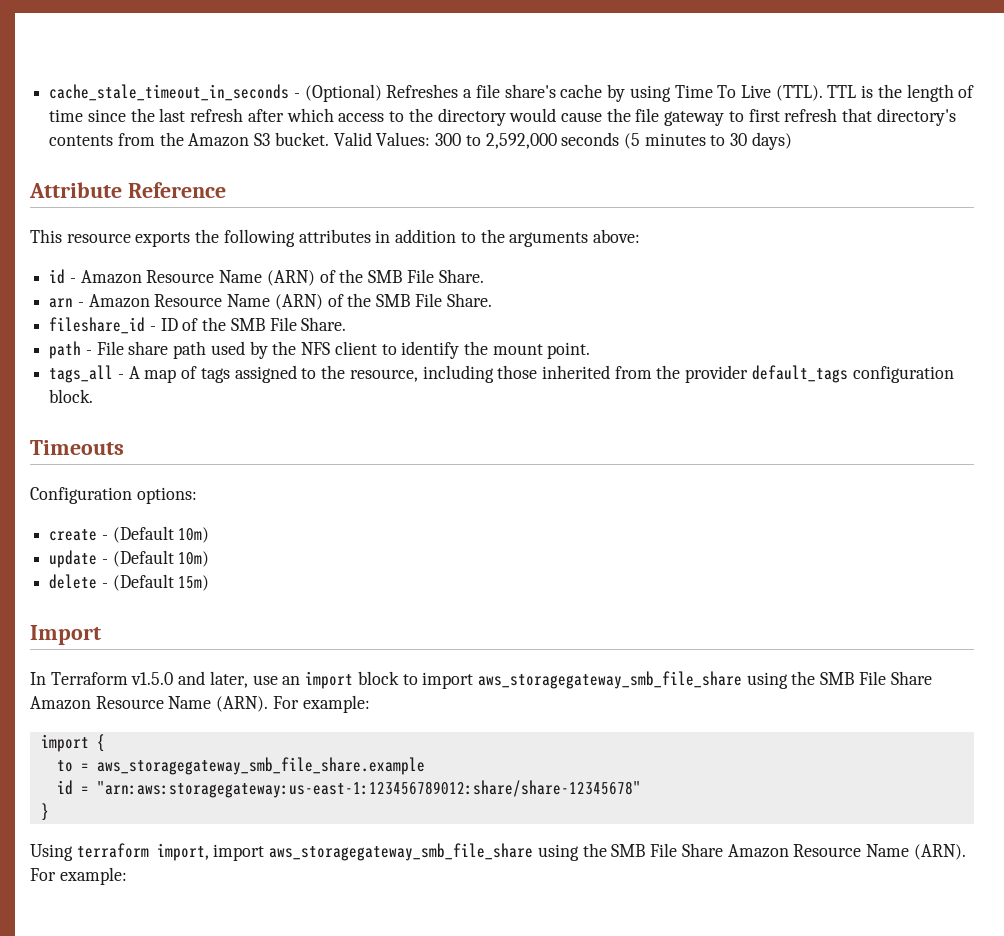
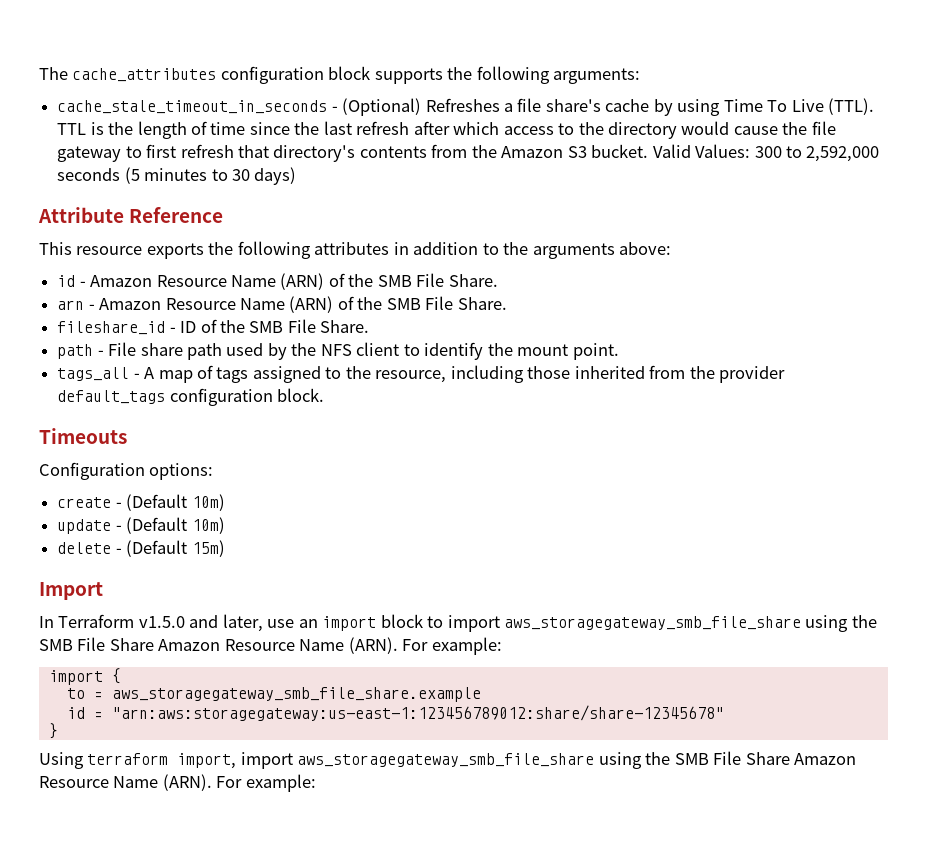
(49, 92) none -> [39,66,641,84] The cache_attributes configuration block supports the following arguments: //

